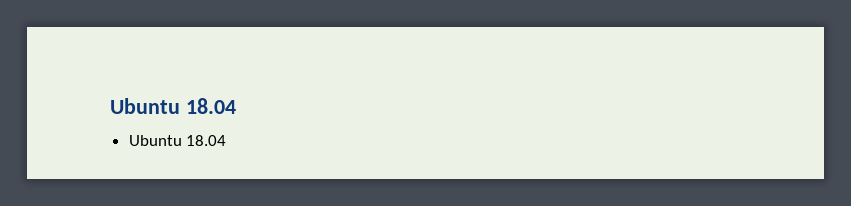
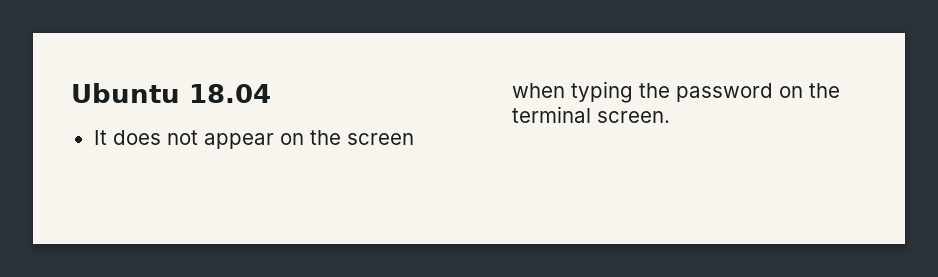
[128,135,227,146] Ubuntu 18.04 -> [93,130,414,149] [511,81,840,103] [511,106,670,123] It does not appear on the screen when typing the password on the terminal screen.

